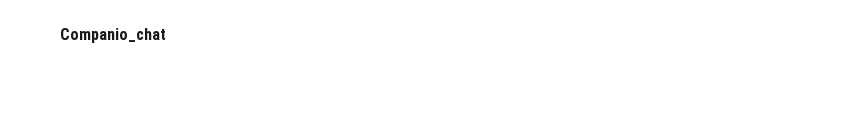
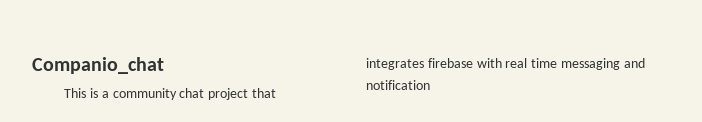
(166, 35) none -> [64,88,276,100] [366,58,645,70] [366,80,430,90] // This is a community chat project that integrates firebase with real time messaging and notification

